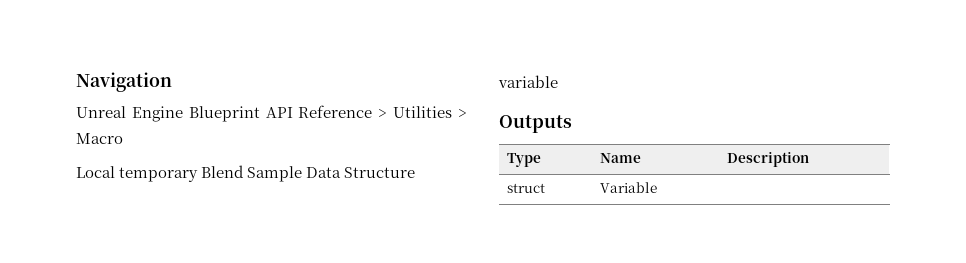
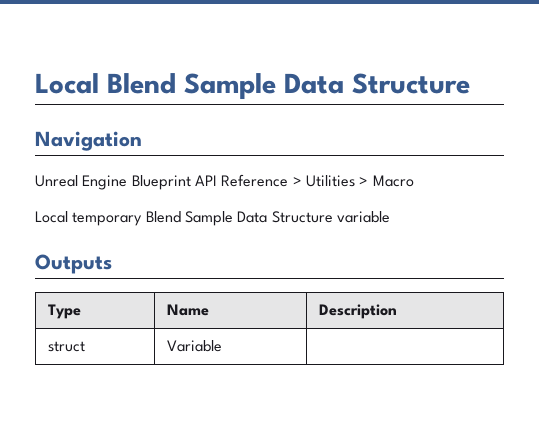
(76, 82) none -> [35,73,470,100] Local Blend Sample Data Structure //

